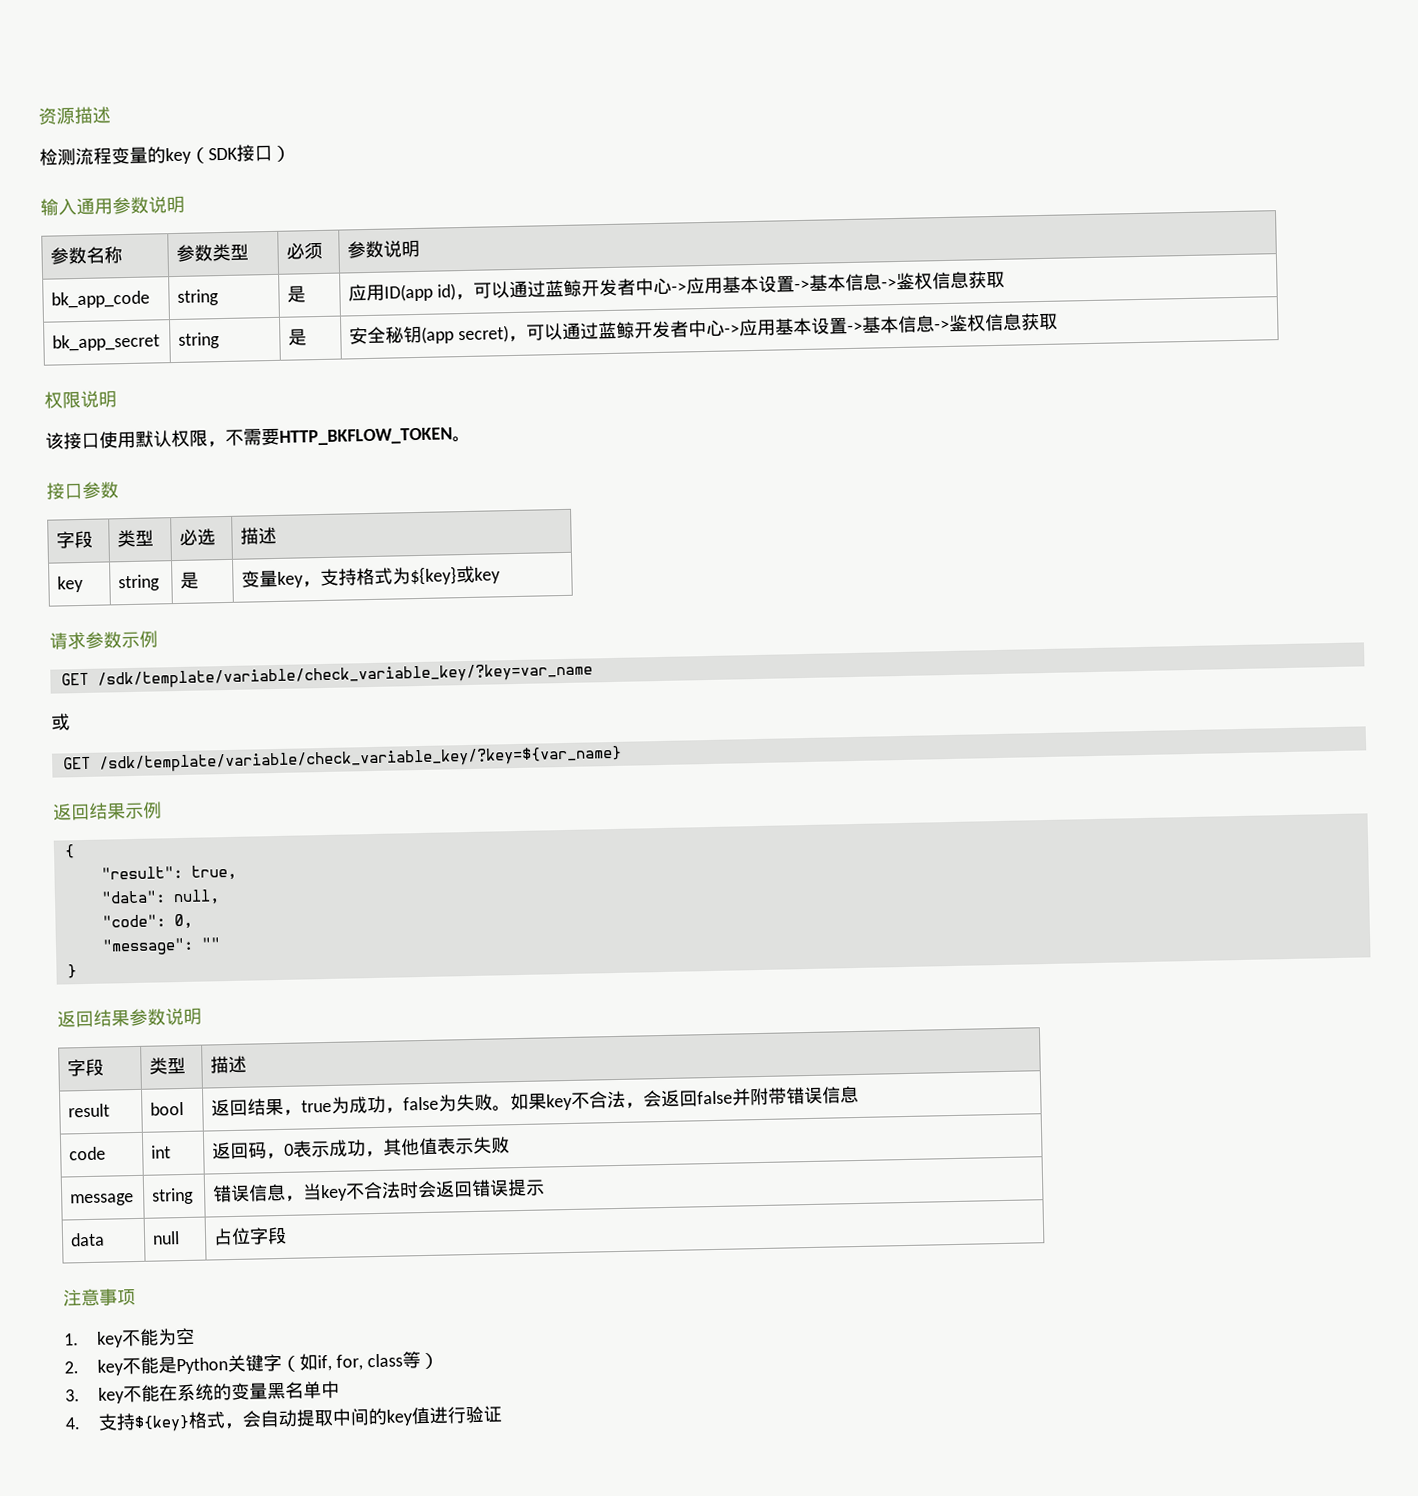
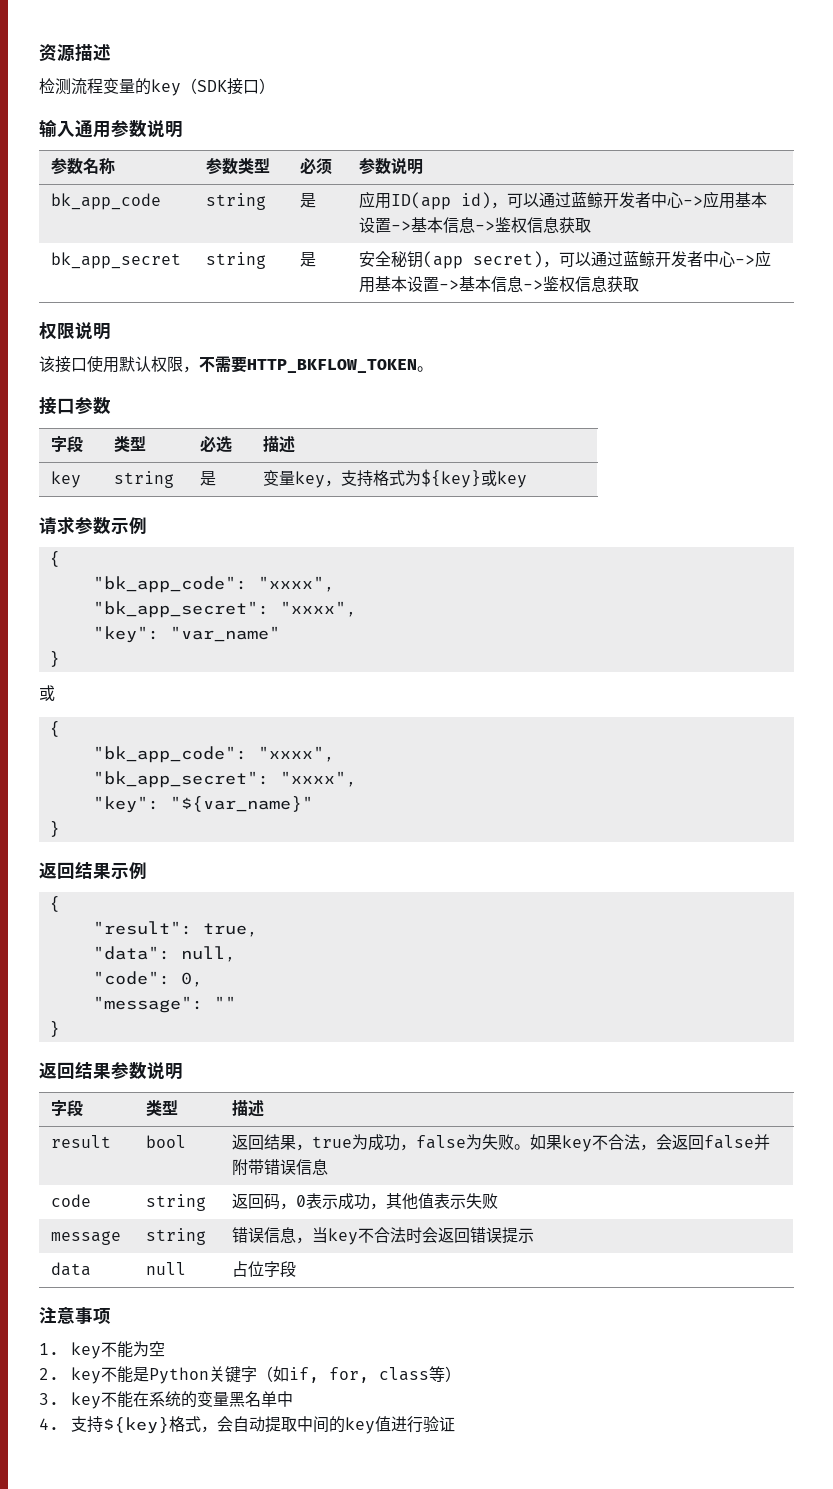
[60,662,593,689] [51,713,70,731] [62,745,622,773] GET /sdk/template/variable/check_variable_key/?key=var_name // 或 // GET /sdk/template/variable/check_variable_key/?key=${var_name} -> [48,551,60,567] [92,576,335,593] [92,601,357,618] [92,626,280,643] [48,651,60,667] [39,685,55,701] [48,721,60,737] [92,746,335,763] [92,771,357,788] [92,796,313,813] [48,821,60,837] { // "bk_app_code": "xxxx", // "bk_app_secret": "xxxx", // "key": "var_name" // } // 或 // { // "bk_app_code": "xxxx", // "bk_app_secret": "xxxx", // "key": "${var_name}" // }
[151,1145,172,1159] int -> [146,1194,207,1211] string

